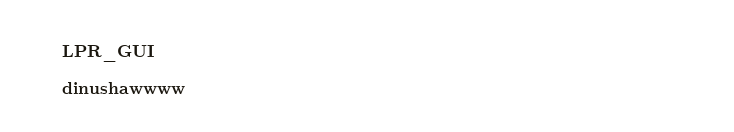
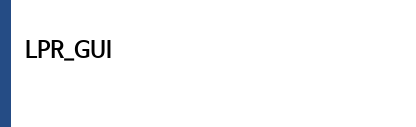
[62,82,185,95] // dinushawwww -> (112, 50) none

